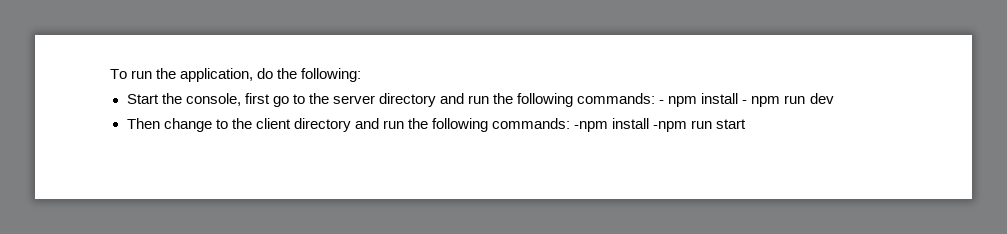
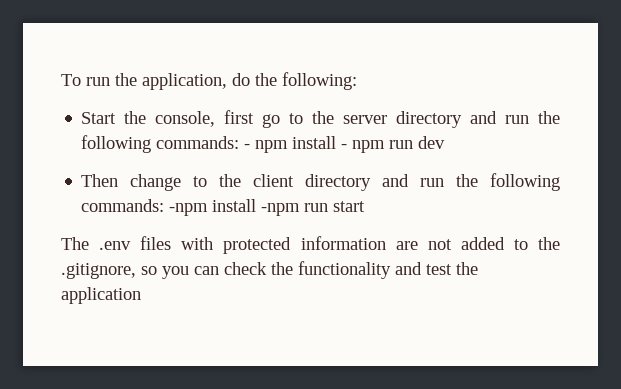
(747, 124) none -> [61,236,561,254] [61,261,478,279] [61,287,141,304] // The .env files with protected information are not added to the .gitignore, so you can check the functionality and test the application

